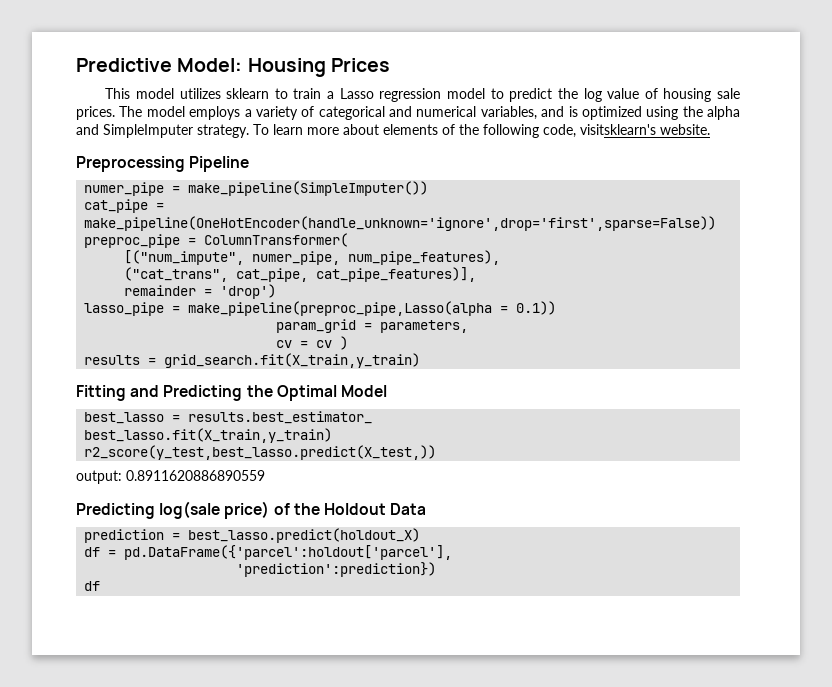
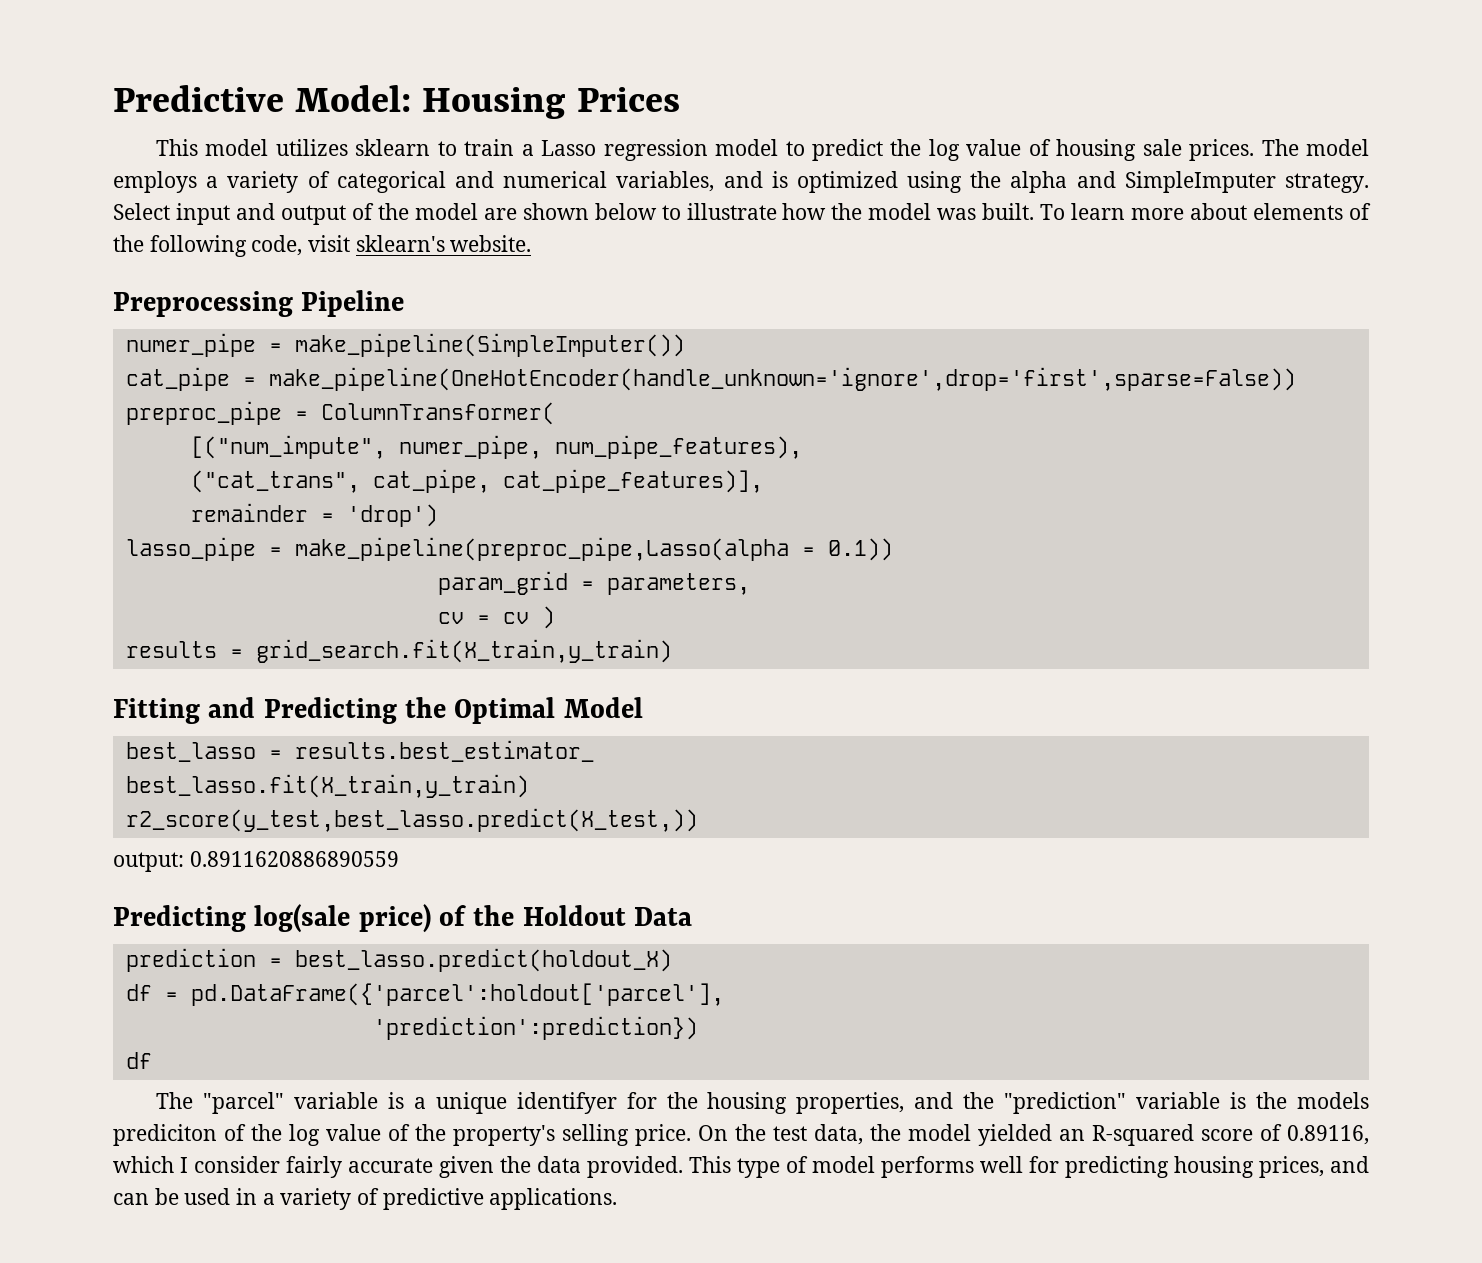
(249, 131) none -> [113,203,1035,225] Select input and output of the model are shown below to illustrate how the model was built.
[580,124,656,135] visitsklearn's -> [308,235,445,252] visit sklearn's
(101, 586) none -> [156,1092,1369,1114] [113,1124,1369,1146] [113,1156,1369,1178] [113,1188,618,1210] // The "parcel" variable is a unique identifyer for the housing properties, and the "prediction" variable is the models prediciton of the log value of the property's selling price. On the test data, the model yielded an R-squared score of 0.89116, which I consider fairly accurate given the data provided. This type of model performs well for predicting housing prices, and can be used in a variety of predictive applications.

